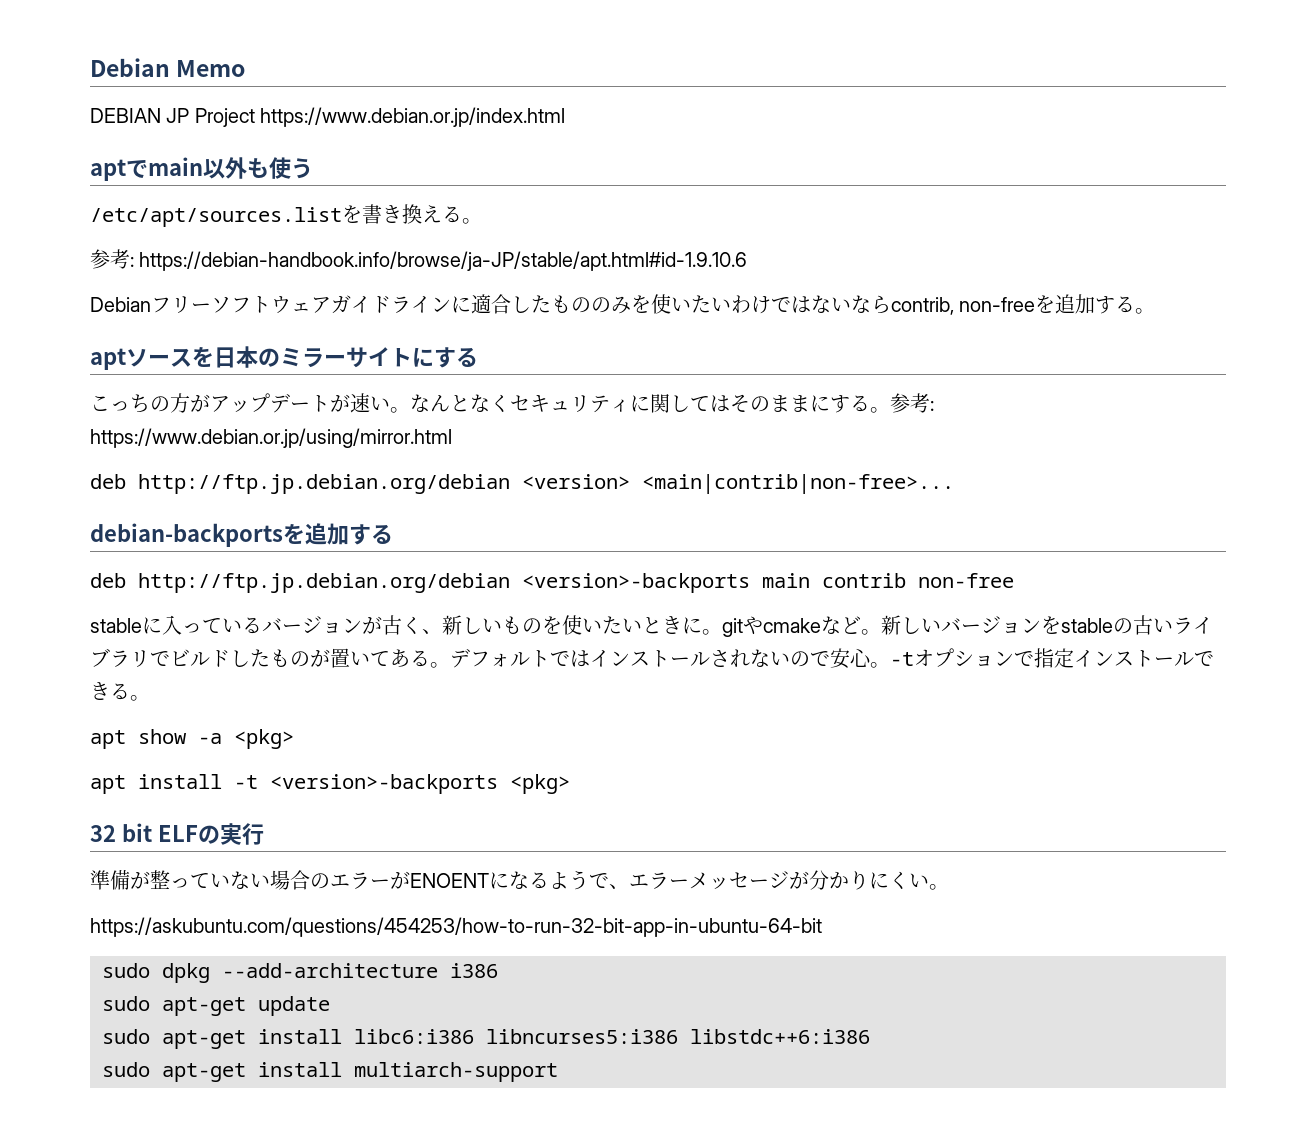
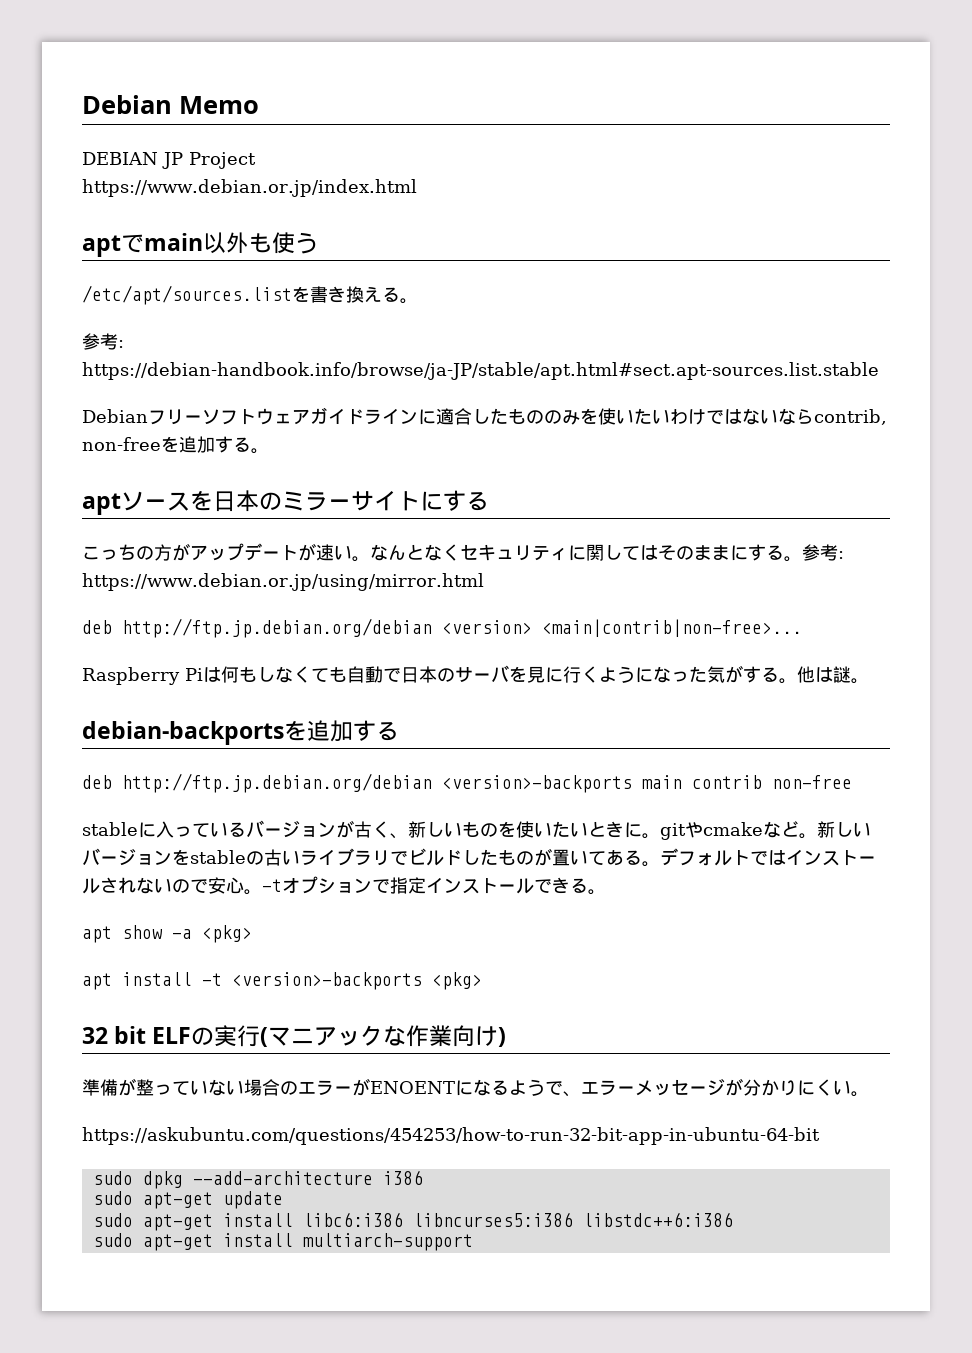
(255, 117) none -> (256, 160) //
[139,251,748,271] https://debian-handbook.info/browse/ja-JP/stable/apt.html#id-1.9.10.6 -> [82,362,879,380] https://debian-handbook.info/browse/ja-JP/stable/apt.html#sect.apt-sources.list.stable
(954, 484) none -> [82,665,869,685] // Raspberry Piは何もしなくても自動で日本のサーバを見に行くようになった気がする。他は謎。
(264, 834) none -> [260,1025,507,1047] (マニアックな作業向け)

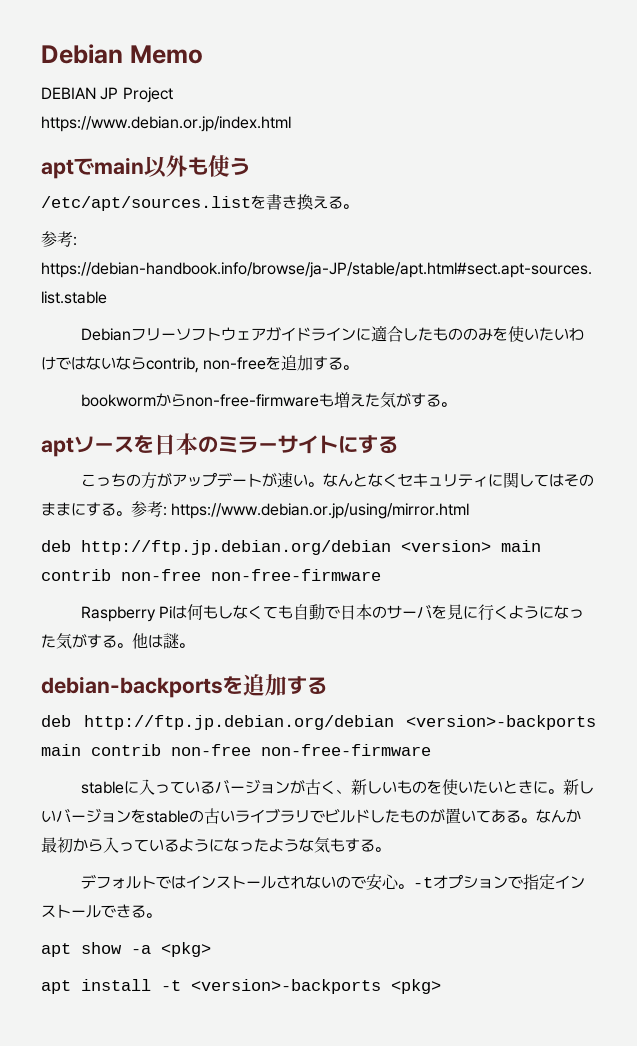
(269, 451) none -> [80,392,456,408] // bookwormからnon-free-firmwareも増えた気がする。
[542,619,802,637] <main|contrib|non-free>... -> [501,540,541,552] [41,569,381,581] main contrib non-free non-free-firmware
(852, 782) none -> [261,744,431,756] non-free-firmware
[660,821,817,840] gitやcmakeなど。 -> (563, 791) none
(660, 864) none -> [536,809,581,823] [41,837,390,853] なんか最初から入っているようになったような気もする。 //
[82,1025,507,1047] [82,1078,869,1097] [82,1127,820,1145] [92,1170,423,1189] [92,1191,283,1209] [92,1212,733,1231] [92,1233,473,1251] // 32 bit ELFの実行(マニアックな作業向け) // 準備が整っていない場合のエラーがENOENTになるようで、エラーメッセージが分かりにくい。 // https://askubuntu.com/questions/454253/how-to-run-32-bit-app-in-ubuntu-64-bit // sudo dpkg --add-architecture i386 // sudo apt-get update // sudo apt-get install libc6:i386 libncurses5:i386 libstdc++6:i386 // sudo apt-get install multiarch-support -> (441, 986) none

